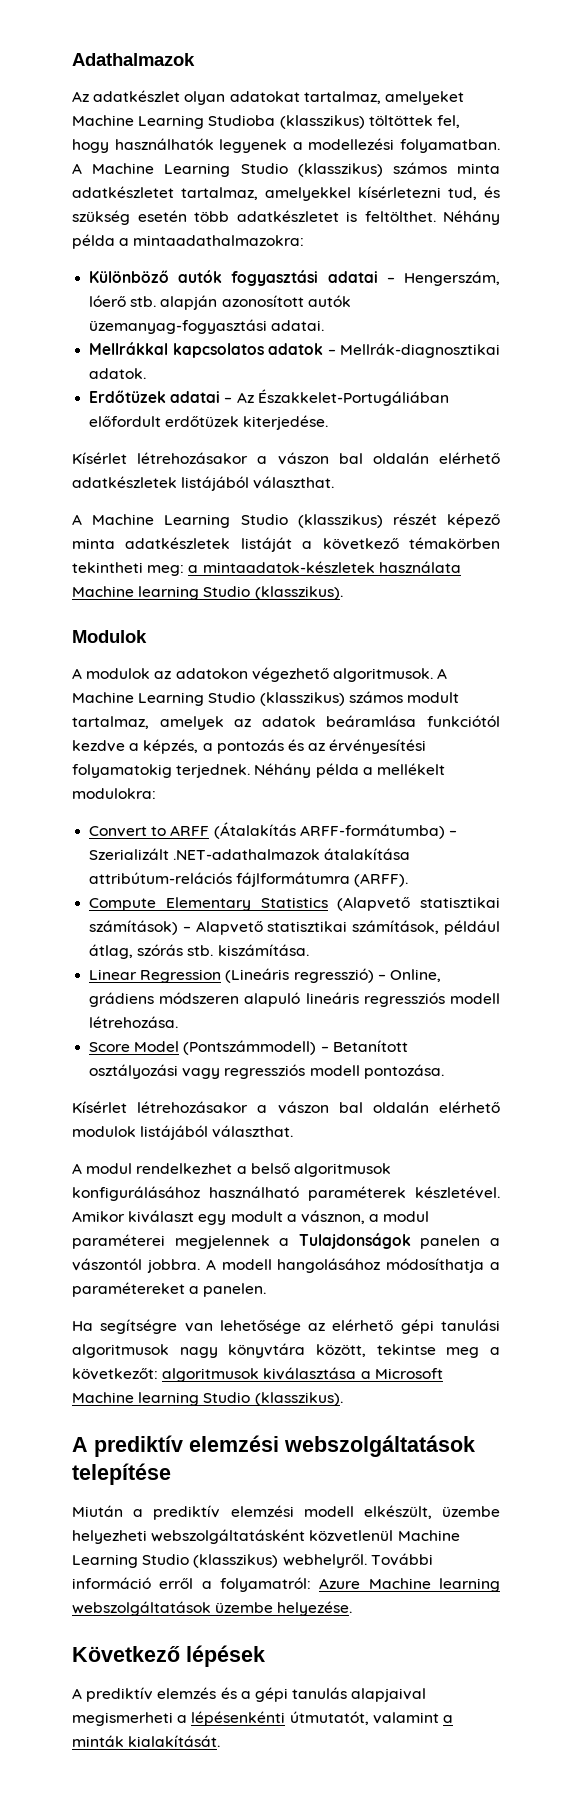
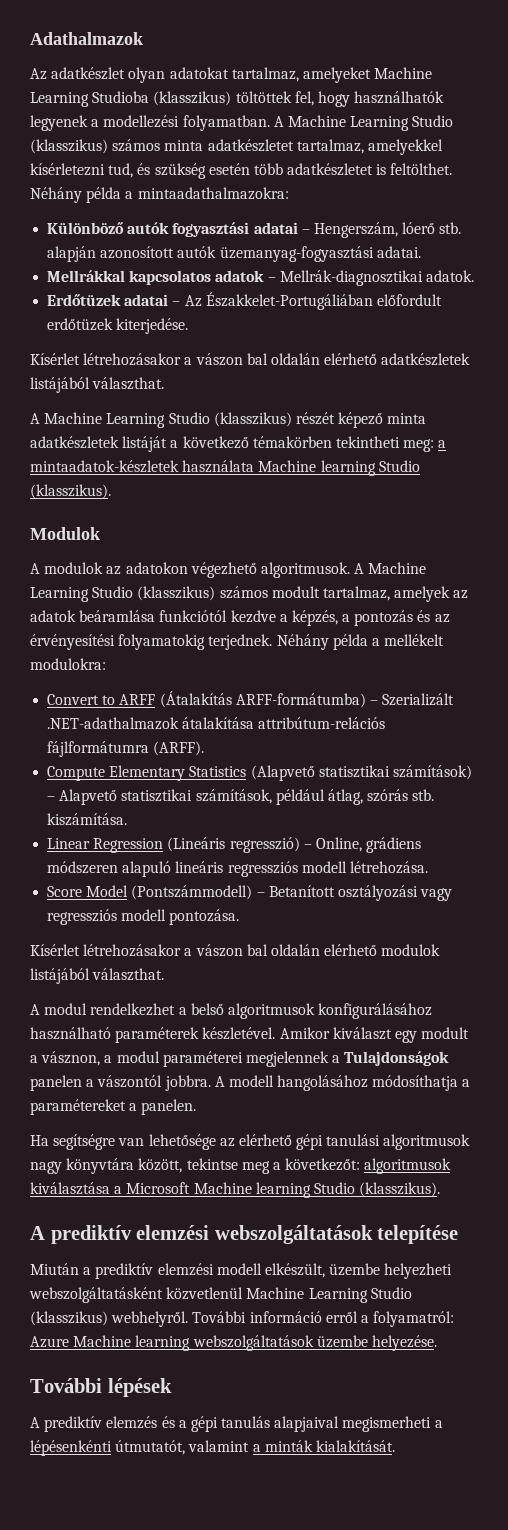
[72,1646,180,1662] Következő -> [30,1378,102,1393] További

